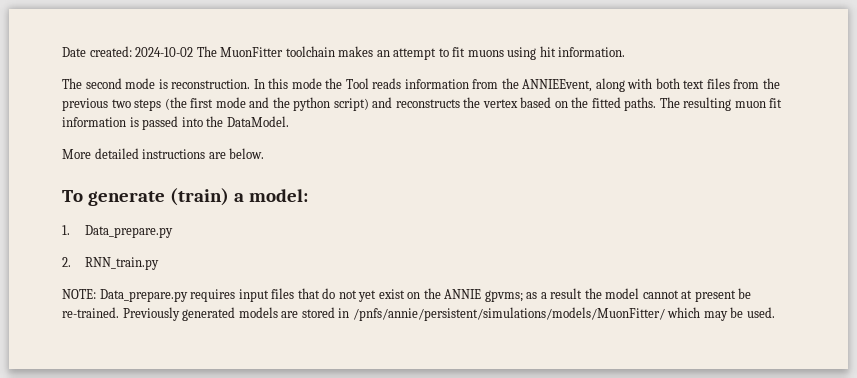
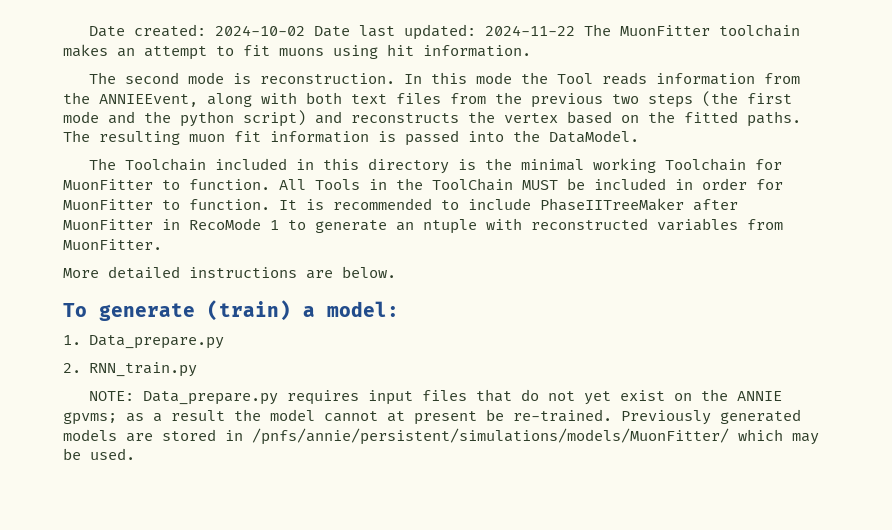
(194, 52) none -> [314,24,576,40] Date last updated: 2024-11-22
(289, 121) none -> [89,158,783,174] [63,178,783,191] [63,198,738,211] [63,218,783,234] [63,239,162,250] // The Toolchain included in this directory is the minimal working Toolchain for MuonFitter to function. All Tools in the ToolChain MUST be included in order for MuonFitter to function. It is recommended to include PhaseIITreeMaker after MuonFitter in RecoMode 1 to generate an ntuple with reconstructed variables from MuonFitter.

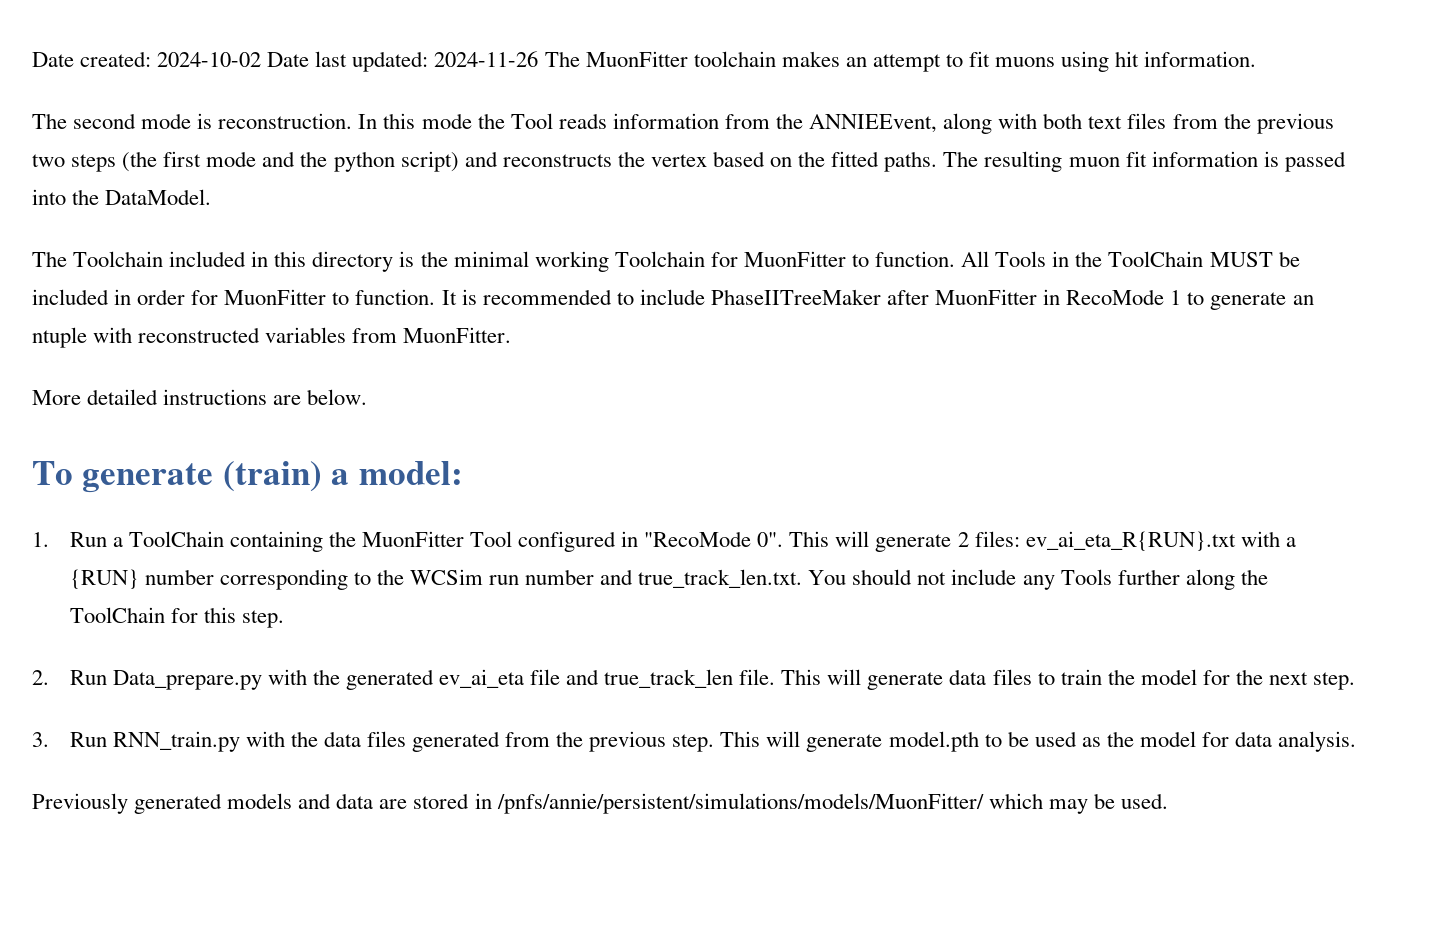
[485,25,576,36] 2024-11-22 -> [434,51,539,67] 2024-11-26
[88,335,224,349] [63,362,197,377] [89,389,783,405] [63,409,612,425] Data_prepare.py // 2. RNN_train.py // NOTE: Data_prepare.py requires input files that do not yet exist on the ANNIE gpvms; as a result the model cannot at present be re-trained. -> [69,531,1296,552] [69,569,1268,590] [69,607,284,628] [32,669,1356,690] [32,731,1357,752] Run a ToolChain containing the MuonFitter Tool configured in "RecoMode 0". This will generate 2 files: ev_ai_eta_R{RUN}.txt with a {RUN} number corresponding to the WCSim run number and true_track_len.txt. You should not include any Tools further along the ToolChain for this step. // 2. Run Data_prepare.py with the generated ev_ai_eta file and true_track_len file. This will generate data files to train the model for the next step. // 3. Run RNN_train.py with the data files generated from the previous step. This will generate model.pth to be used as the model for data analysis. //
(117, 435) none -> [298,793,374,809] and data

